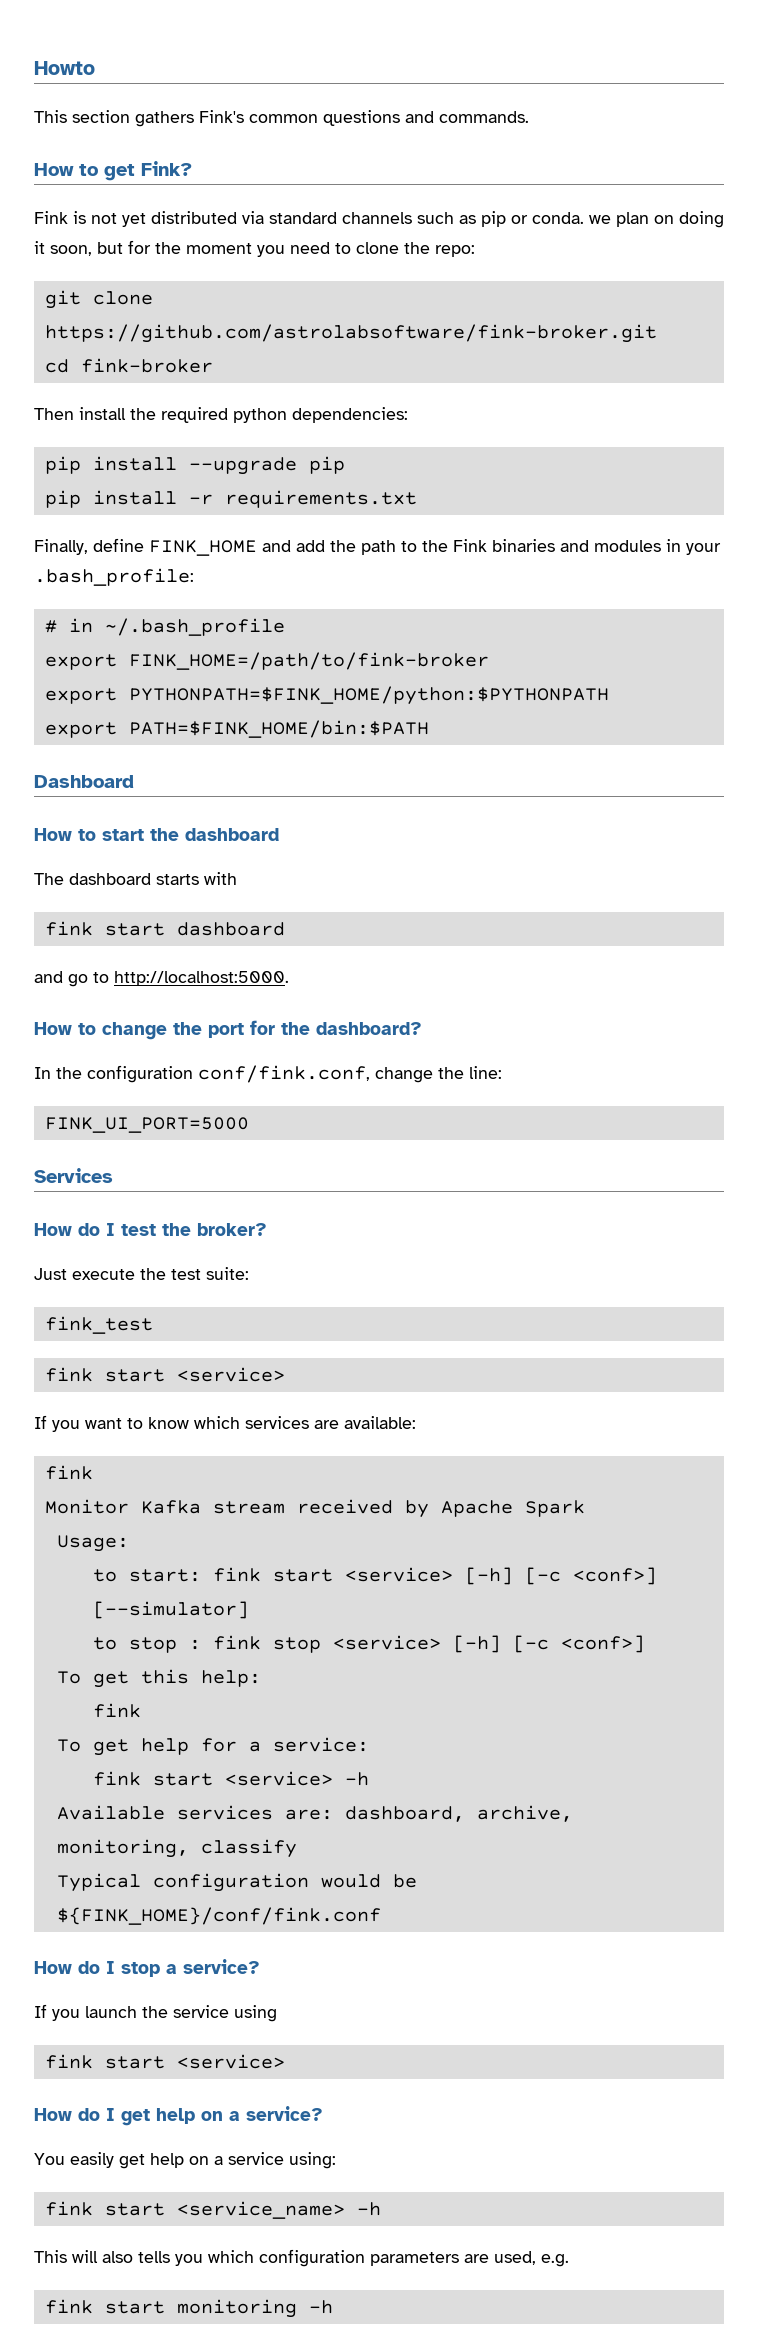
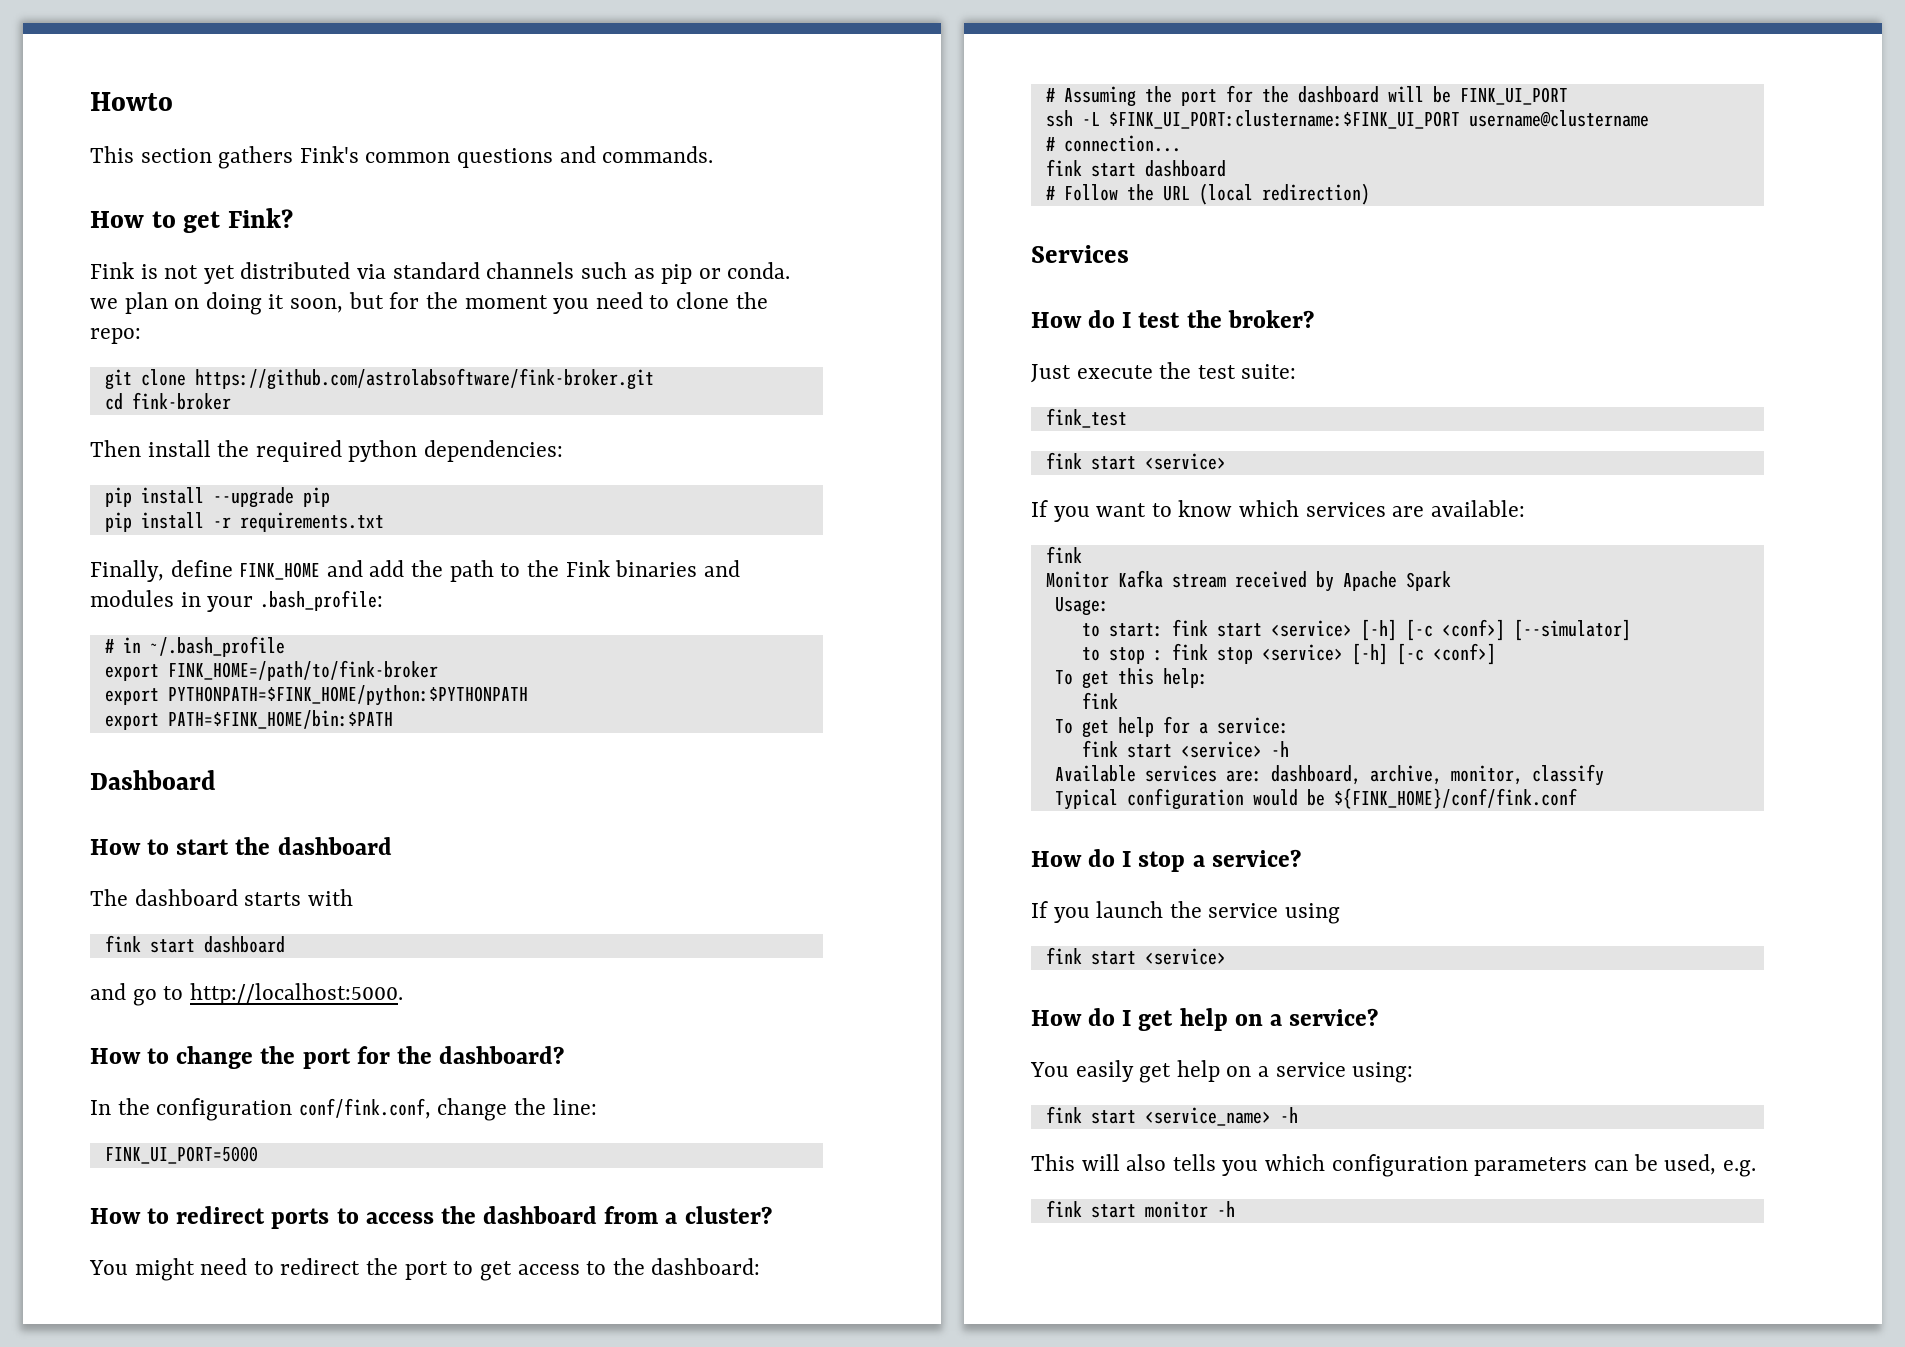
(249, 1125) none -> [90,1206,772,1229] [89,1258,761,1281] [1045,85,1568,107] [1045,110,1649,129] [1045,135,1181,152] [1045,159,1226,177] [1045,183,1370,205] // How to redirect ports to access the dashboard from a cluster? // You might need to redirect the port to get access to the dashboard: // # Assuming the port for the dashboard will be FINK_UI_PORT // ssh -L $FINK_UI_PORT:clustername:$FINK_UI_PORT username@clustername // # connection... // fink start dashboard // # Follow the URL (local redirection)
[56,1839,189,1858] monitoring, -> [1450,765,1523,785] monitor,
[464,2254,489,2263] are -> [1593,1154,1658,1171] can be
[176,2299,297,2318] monitoring -> [1144,1201,1208,1218] monitor

